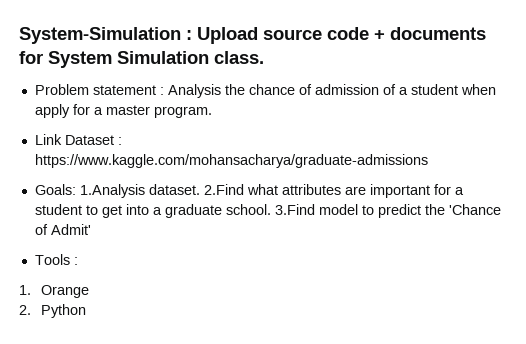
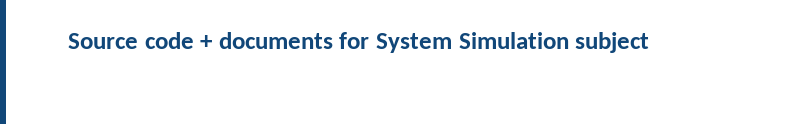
[19,27,322,44] System-Simulation : Upload source -> [68,33,138,49] Source
[214,51,264,64] [34,84,496,98] [34,104,212,118] [34,134,122,145] [34,154,428,168] [34,184,464,198] [34,204,501,218] [34,224,91,235] [34,254,78,265] [19,285,89,298] [19,304,86,318] class. // Problem statement : Analysis the chance of admission of a student when apply for a master program. // Link Dataset : https://www.kaggle.com/mohansacharya/graduate-admissions // Goals: 1.Analysis dataset. 2.Find what attributes are important for a student to get into a graduate school. 3.Find model to predict the 'Chance of Admit' // Tools : // 1. Orange // 2. Python -> [575,32,650,53] subject

